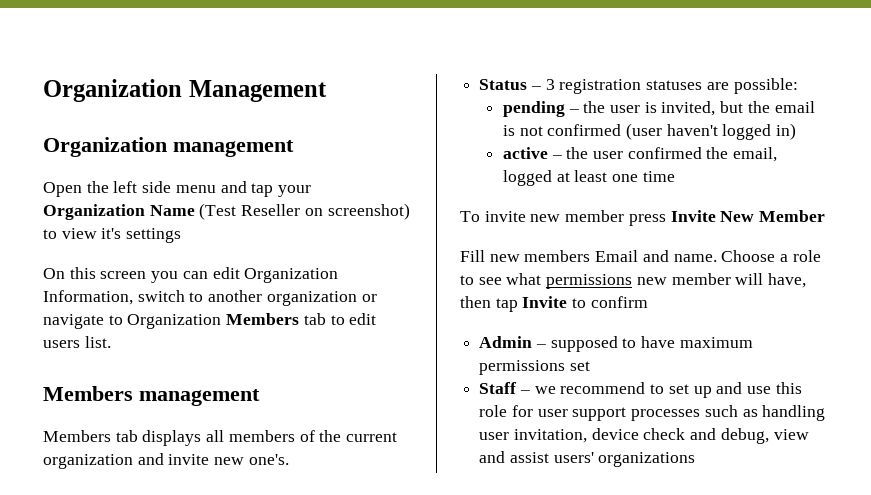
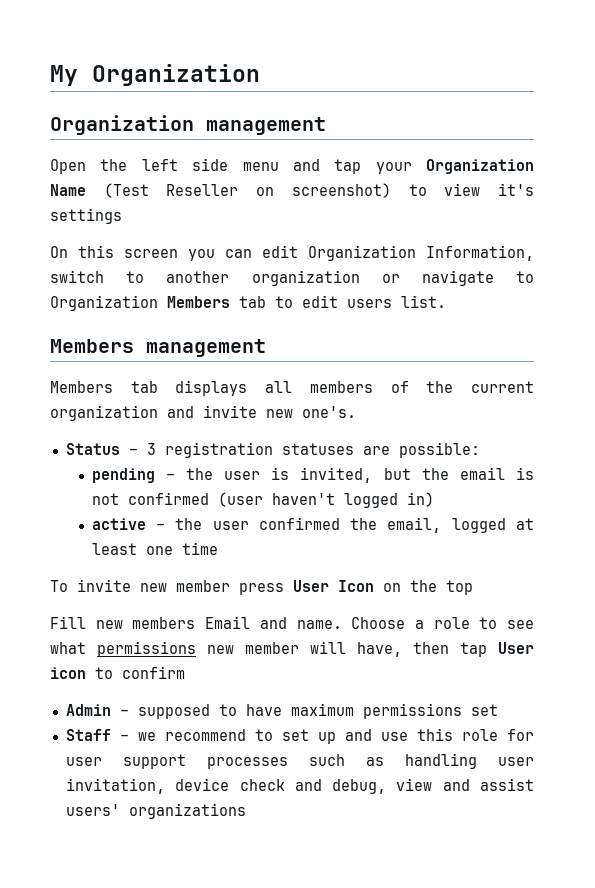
[43,79,327,102] Organization Management -> [50,64,260,86] My Organization
[670,210,826,222] Invite New Member -> [293,580,473,595] User Icon on the top
[522,296,568,308] Invite -> [498,642,534,654] [50,667,86,679] User icon

